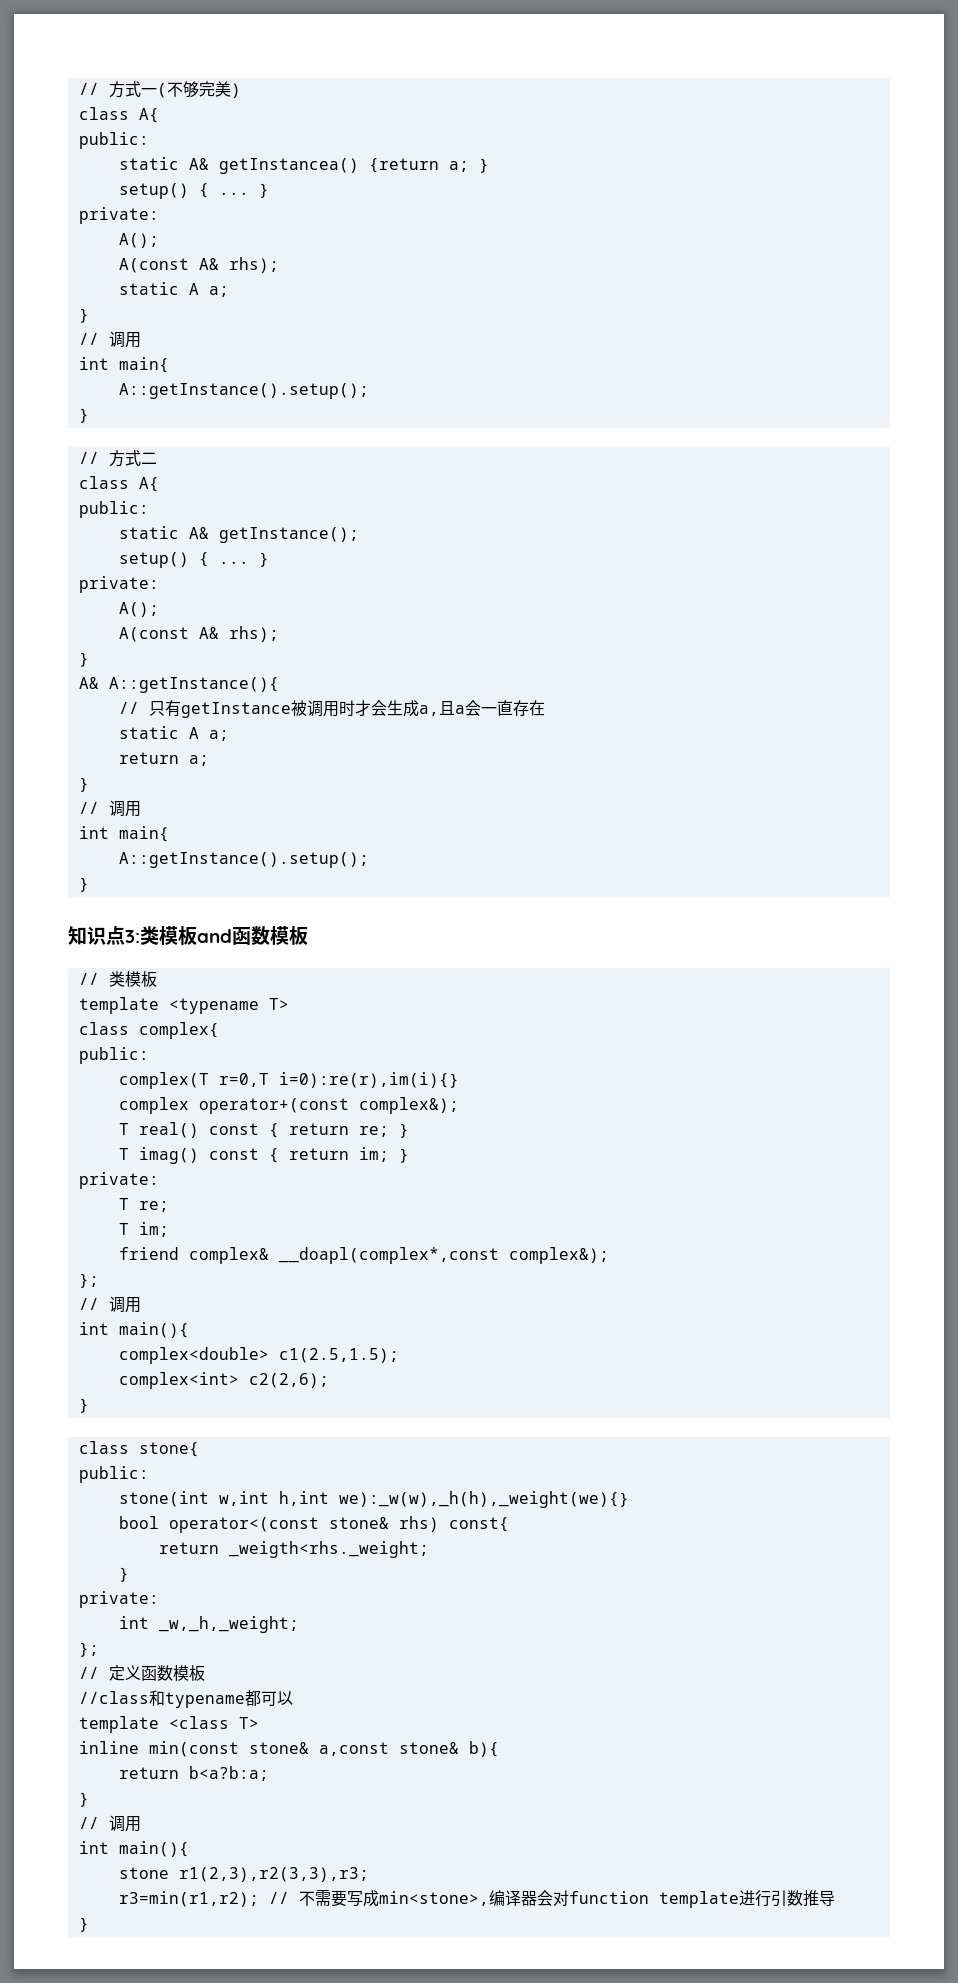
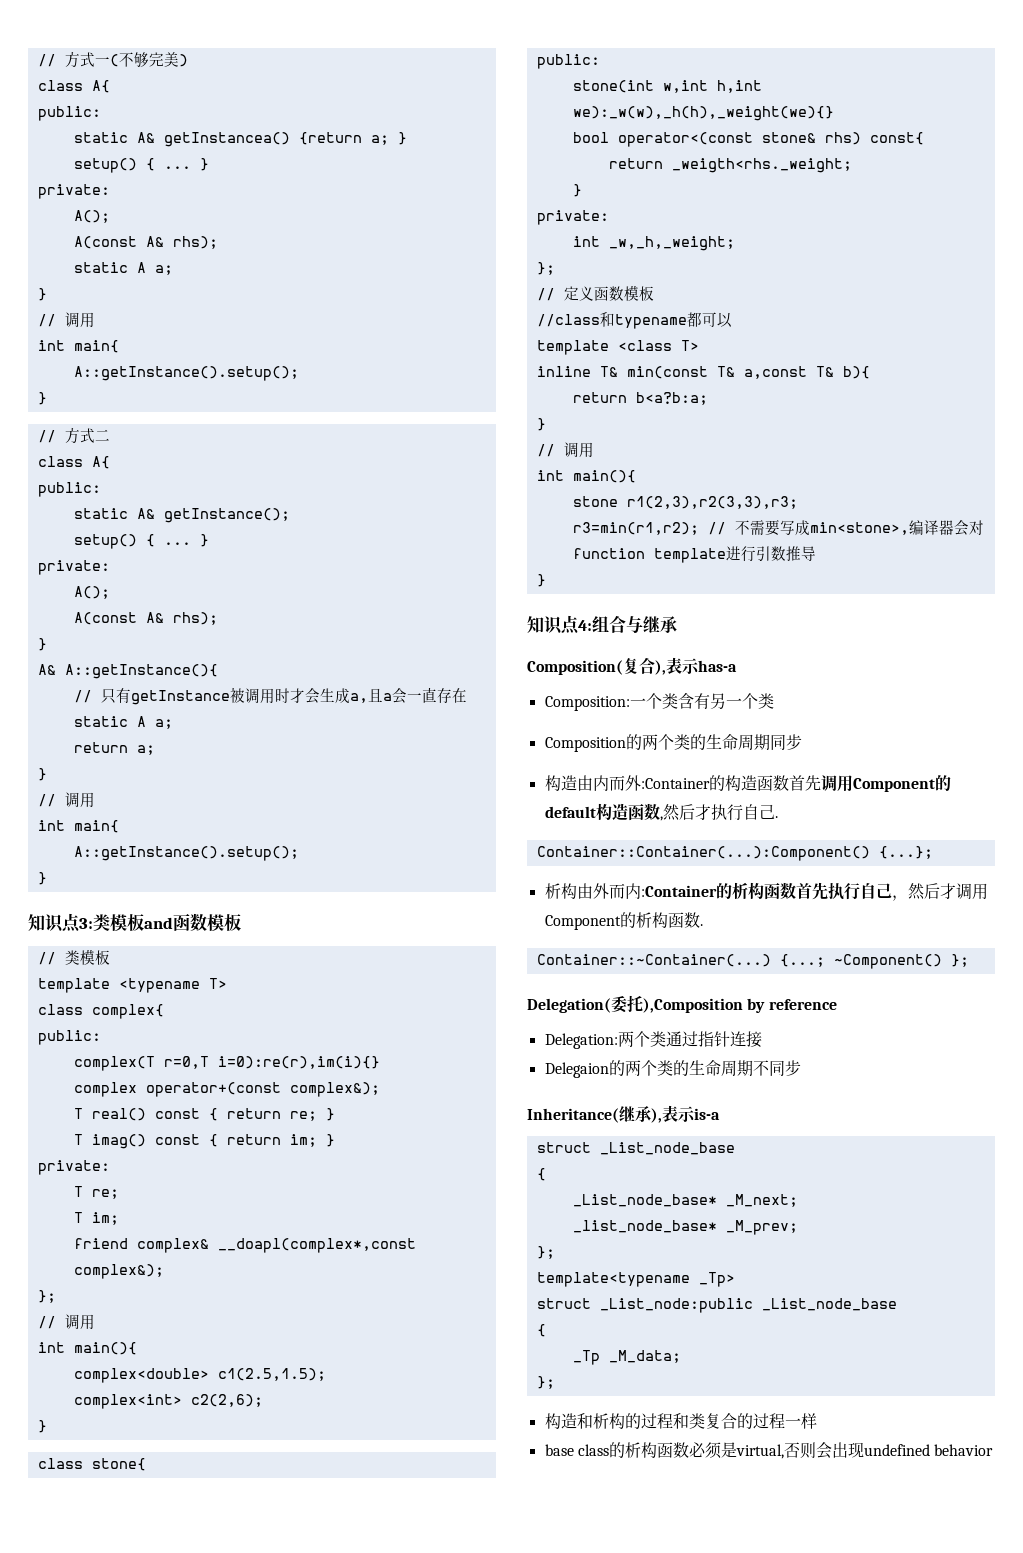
[148,1741,459,1757] min(const stone& a,const stone& -> [599,366,834,379] T& min(const T& a,const T&
(89, 1924) none -> [527,615,677,635] [527,657,737,675] [544,693,774,711] [544,734,802,752] [544,775,951,792] [544,803,778,821] [536,846,933,861] [544,882,988,901] [544,912,703,930] [536,954,969,969] [527,995,837,1013] [544,1031,762,1049] [544,1060,801,1078] [527,1105,720,1123] [536,1142,735,1155] [536,1168,546,1181] [572,1194,798,1207] [572,1220,798,1235] [536,1246,555,1259] [536,1272,735,1287] [536,1298,897,1313] [536,1324,546,1337] [572,1350,681,1365] [536,1376,555,1389] [544,1413,817,1429] [544,1442,994,1459] // 知识点4:组合与继承 // Composition(复合),表示has-a // Composition:一个类含有另一个类 // Composition的两个类的生命周期同步 // 构造由内而外:Container的构造函数首先调用Component的default构造函数,然后才执行自己. // Container::Container(...):Component() {...}; // 析构由外而内:Container的析构函数首先执行自己，然后才调用Component的析构函数. // Container::~Container(...) {...; ~Component() }; // Delegation(委托),Composition by reference // Delegation:两个类通过指针连接 // Delegaion的两个类的生命周期不同步 // Inheritance(继承),表示is-a // struct _List_node_base // { // _List_node_base* _M_next; // _list_node_base* _M_prev; // }; // template<typename _Tp> // struct _List_node:public _List_node_base // { // _Tp _M_data; // }; // 构造和析构的过程和类复合的过程一样 // base class的析构函数必须是virtual,否则会出现undefined behavior

